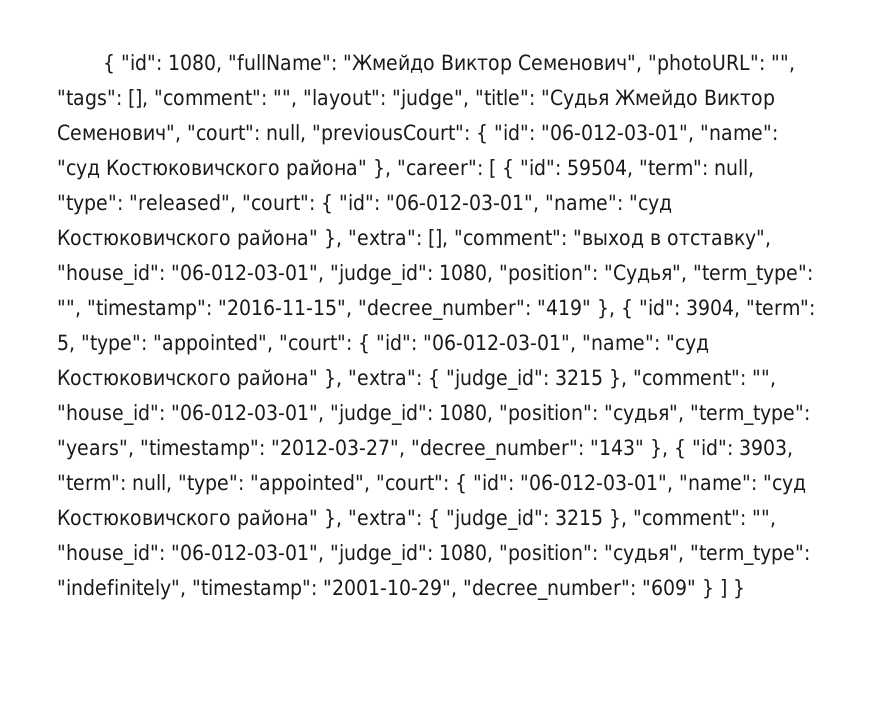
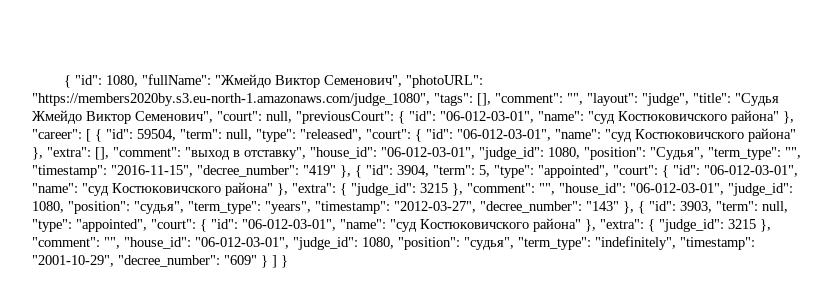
[771,54,796,73] "", -> [32,93,430,106] "https://members2020by.s3.eu-north-1.amazonaws.com/judge_1080",

